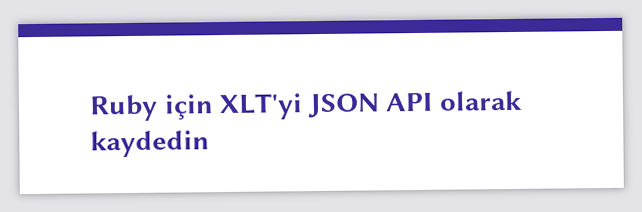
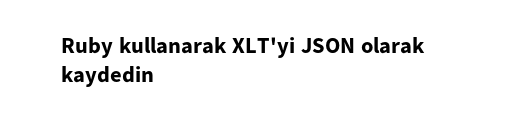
[163,94,214,120] için -> [119,37,228,54] kullanarak
[385,92,434,112] API -> (356, 45) none

